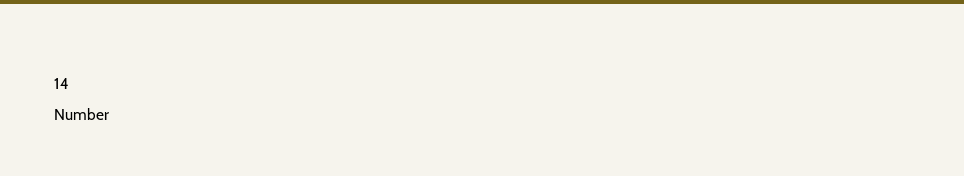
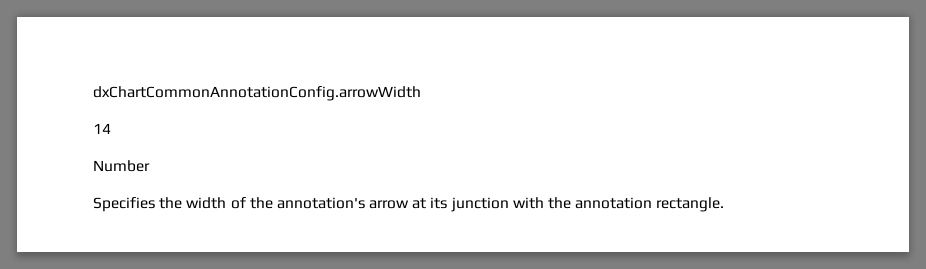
(54, 83) none -> [93,86,421,101] dxChartCommonAnnotationConfig.arrowWidth //
(109, 114) none -> [93,197,725,212] // Specifies the width of the annotation's arrow at its junction with the annotation rectangle.

